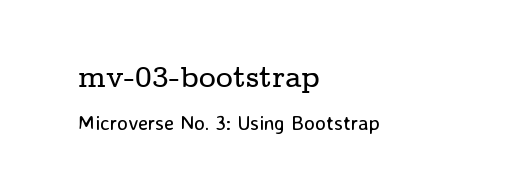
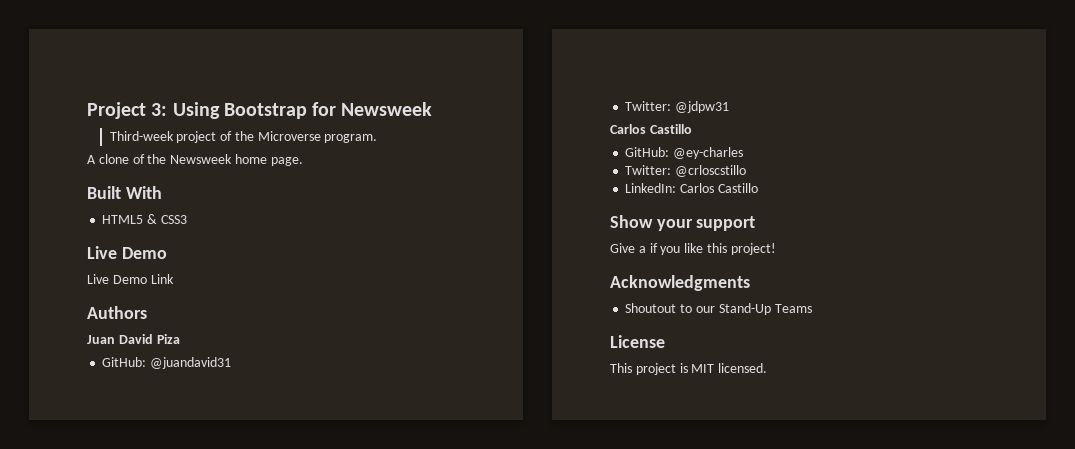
[78,67,320,93] [78,115,380,134] mv-03-bootstrap // Microverse No. 3: Using Bootstrap -> [87,102,433,119] [109,131,378,143] [87,154,303,166] [87,186,162,199] [102,214,187,224] [87,246,167,259] [87,274,174,284] [87,306,147,319] [87,334,180,344] [102,357,232,369] [625,101,730,113] [610,124,692,134] [625,147,744,159] [625,165,747,177] [625,183,758,193] [610,215,756,231] [610,243,776,255] [610,275,750,291] [625,303,812,315] [610,335,665,348] [610,363,768,375] Project 3: Using Bootstrap for Newsweek // Third-week project of the Microverse program. // A clone of the Newsweek home page. // Built With // HTML5 & CSS3 // Live Demo // Live Demo Link // Authors // Juan David Piza // GitHub: @juandavid31 // Twitter: @jdpw31 // Carlos Castillo // GitHub: @ey-charles // Twitter: @crloscstillo // LinkedIn: Carlos Castillo // Show your support // Give a if you like this project! // Acknowledgments // Shoutout to our Stand-Up Teams // License // This project is MIT licensed.

